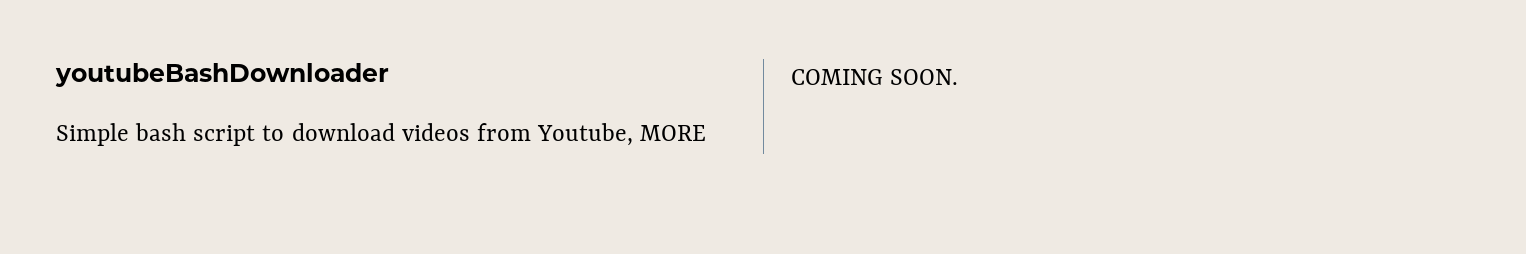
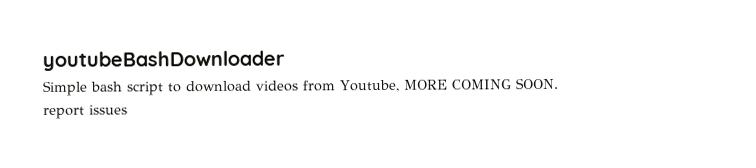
(959, 77) none -> [43,104,128,119] // report issues

